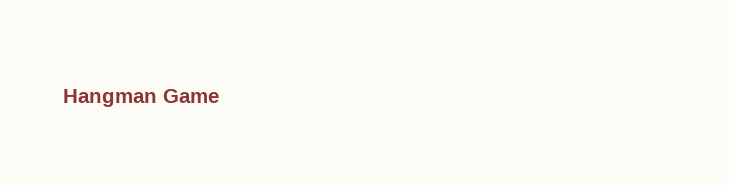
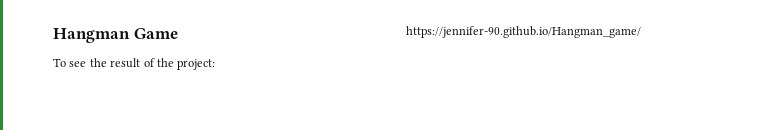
(219, 96) none -> [53,58,216,70] [406,26,641,38] // To see the result of the project: https://jennifer-90.github.io/Hangman_game/

